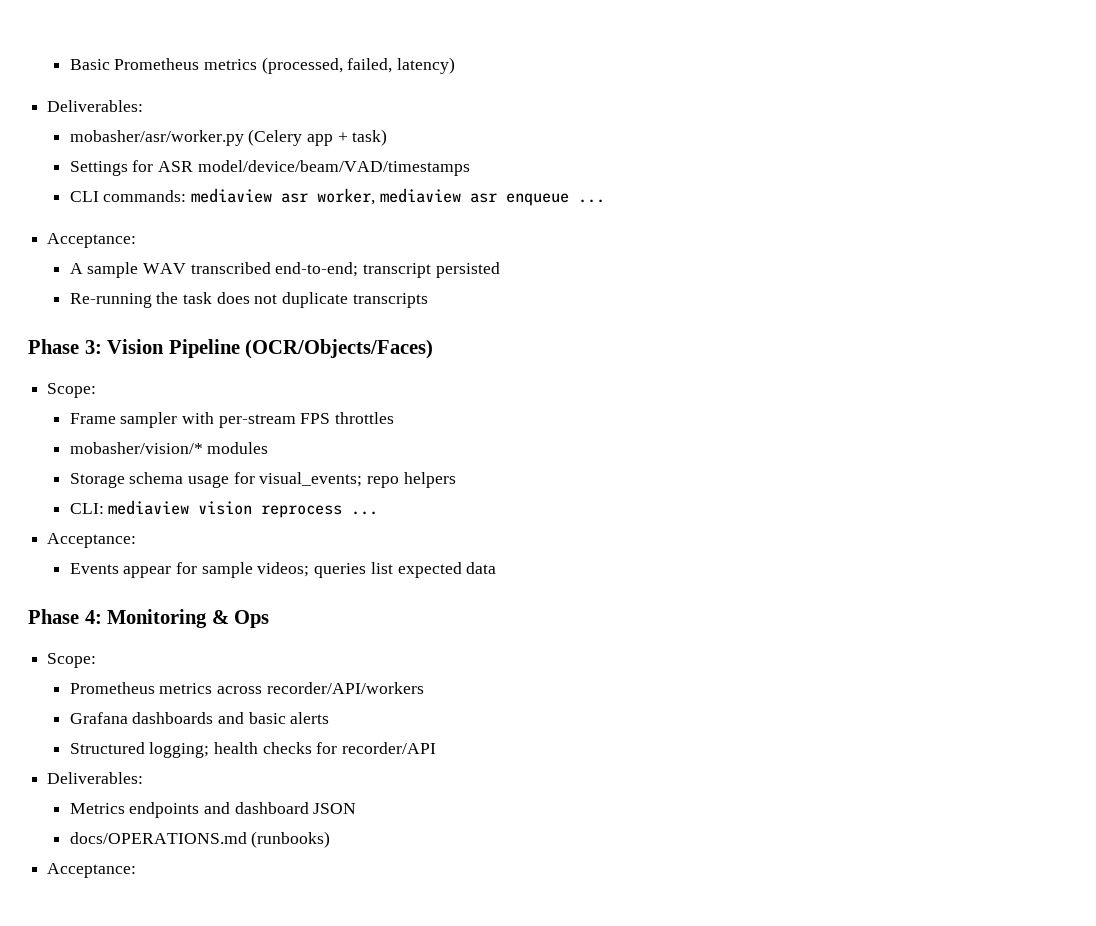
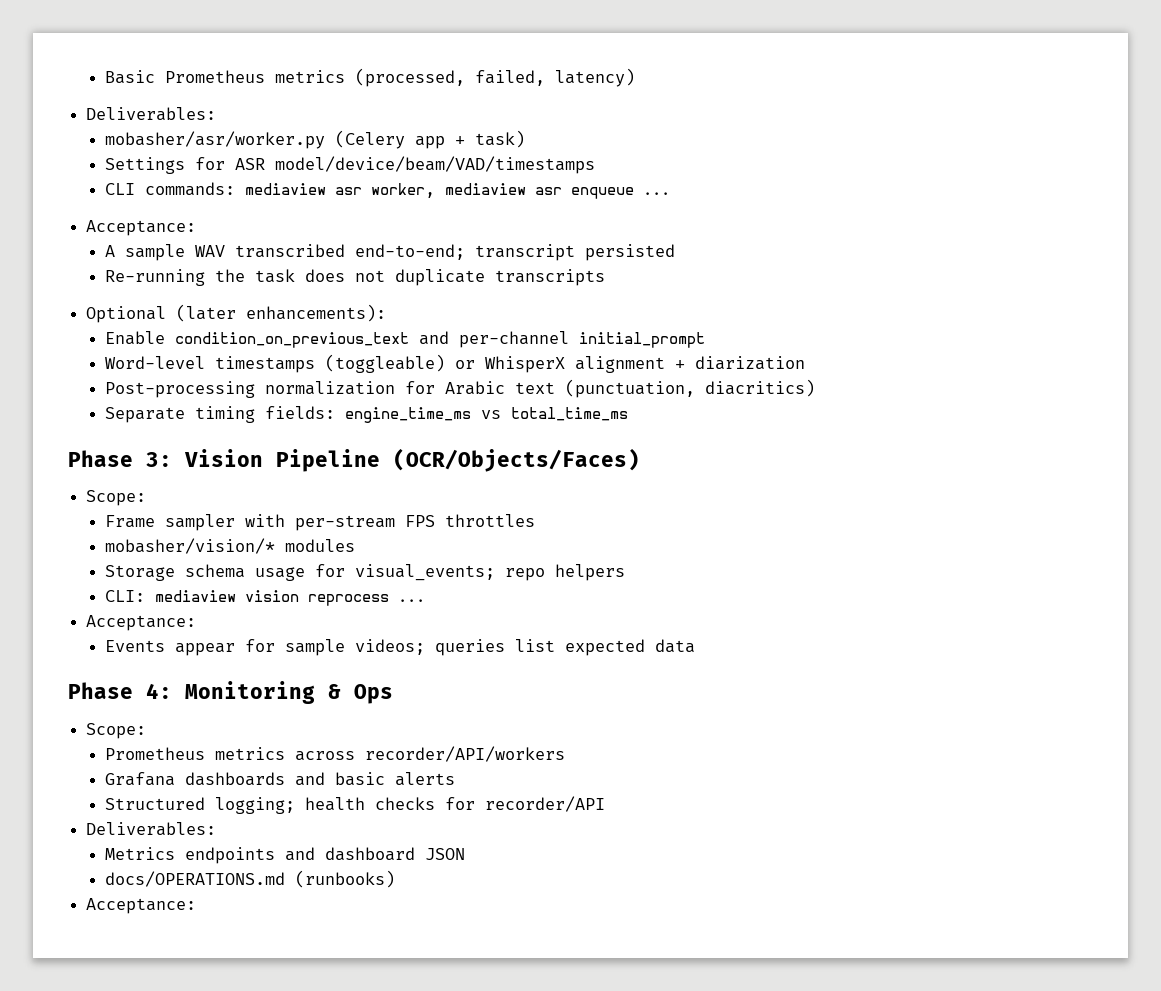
(428, 300) none -> [86,304,387,323] [104,331,705,348] [104,354,805,373] [104,379,815,398] [104,406,628,423] // Optional (later enhancements): // Enable condition_on_previous_text and per-channel initial_prompt // Word-level timestamps (toggleable) or WhisperX alignment + diarization // Post-processing normalization for Arabic text (punctuation, diacritics) // Separate timing fields: engine_time_ms vs total_time_ms

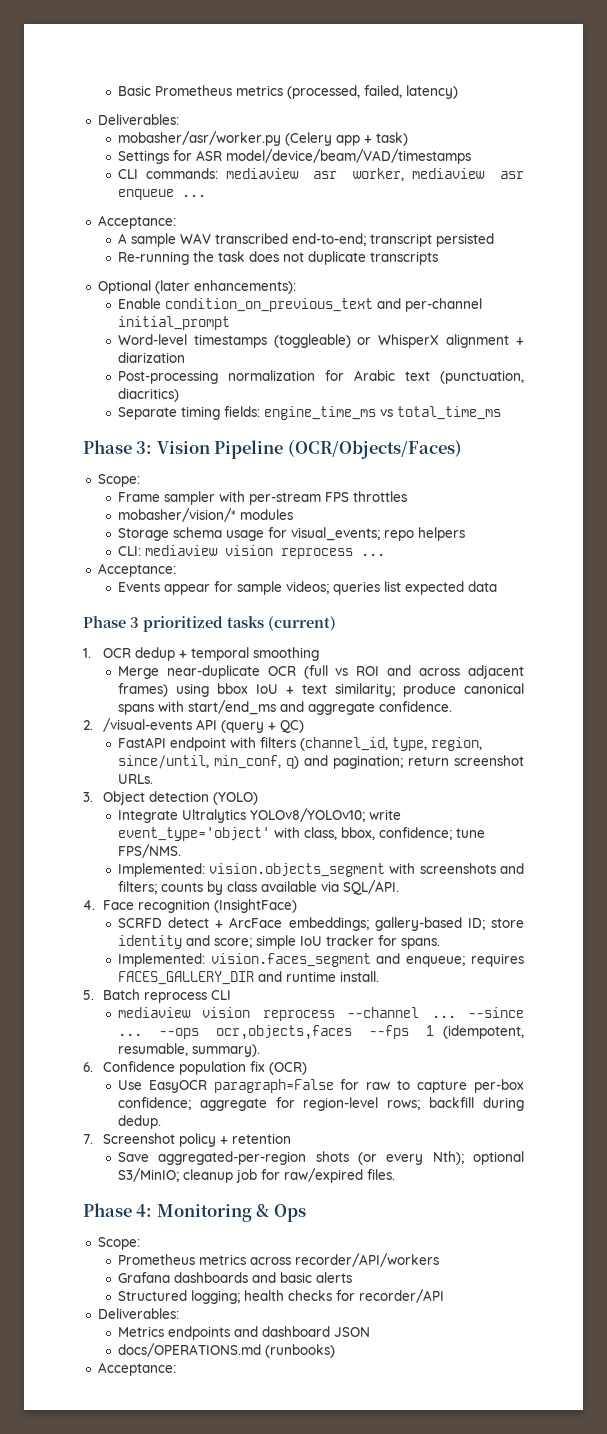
(695, 646) none -> [83,616,336,632] [83,647,319,661] [117,665,524,679] [117,683,524,697] [117,700,452,715] [83,718,304,733] [117,737,482,751] [117,755,524,769] [117,774,153,784] [83,791,258,805] [117,808,401,823] [117,827,485,841] [117,844,181,858] [117,863,524,877] [117,880,399,895] [83,899,297,913] [117,917,525,931] [117,935,440,949] [117,953,524,967] [117,971,379,985] [83,989,231,1003] [117,1007,524,1021] [117,1025,524,1040] [117,1043,260,1057] [83,1061,307,1075] [117,1079,524,1093] [117,1097,524,1111] [117,1115,161,1129] [83,1133,291,1147] [117,1151,524,1165] [117,1168,395,1183] // Phase 3 prioritized tasks (current) // 1. OCR dedup + temporal smoothing // Merge near-duplicate OCR (full vs ROI and across adjacent frames) using bbox IoU + text similarity; produce canonical spans with start/end_ms and aggregate confidence. // 2. /visual-events API (query + QC) // FastAPI endpoint with filters (channel_id, type, region, since/until, min_conf, q) and pagination; return screenshot URLs. // 3. Object detection (YOLO) // Integrate Ultralytics YOLOv8/YOLOv10; write event_type='object' with class, bbox, confidence; tune FPS/NMS. // Implemented: vision.objects_segment with screenshots and filters; counts by class available via SQL/API. // 4. Face recognition (InsightFace) // SCRFD detect + ArcFace embeddings; gallery-based ID; store identity and score; simple IoU tracker for spans. // Implemented: vision.faces_segment and enqueue; requires FACES_GALLERY_DIR and runtime install. // 5. Batch reprocess CLI // mediaview vision reprocess --channel ... --since ... --ops ocr,objects,faces --fps 1 (idempotent, resumable, summary). // 6. Confidence population fix (OCR) // Use EasyOCR paragraph=False for raw to capture per-box confidence; aggregate for region-level rows; backfill during dedup. // 7. Screenshot policy + retention // Save aggregated-per-region shots (or every Nth); optional S3/MinIO; cleanup job for raw/expired files.

